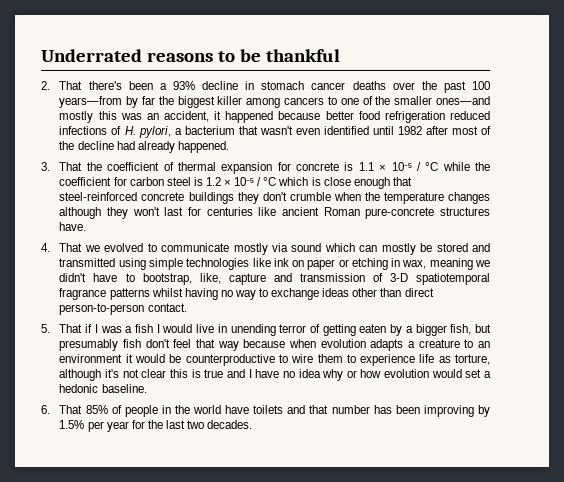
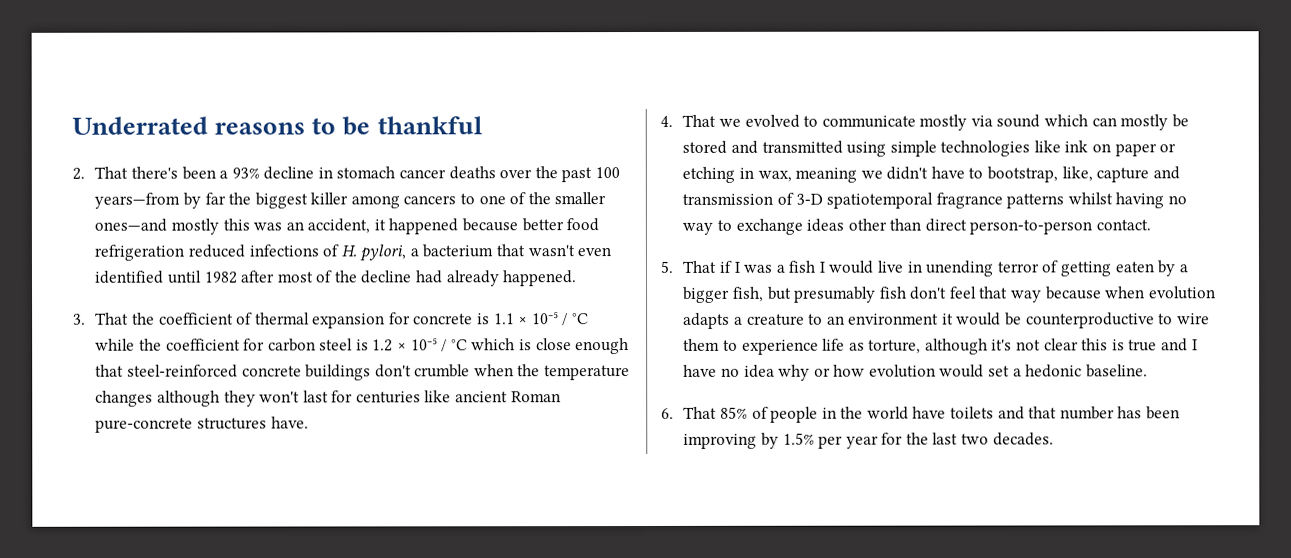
[237,192,259,204] they -> (372, 372) none

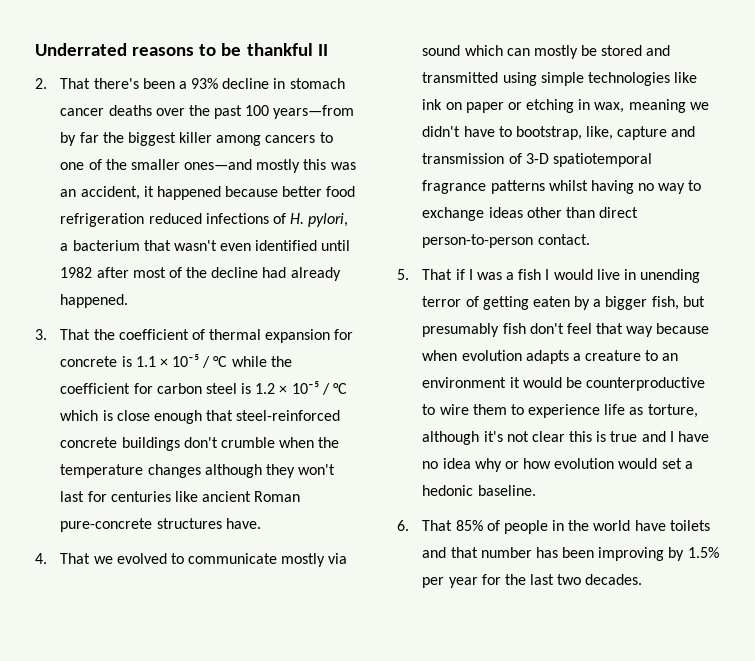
(483, 125) none -> [317,44,328,56] II

